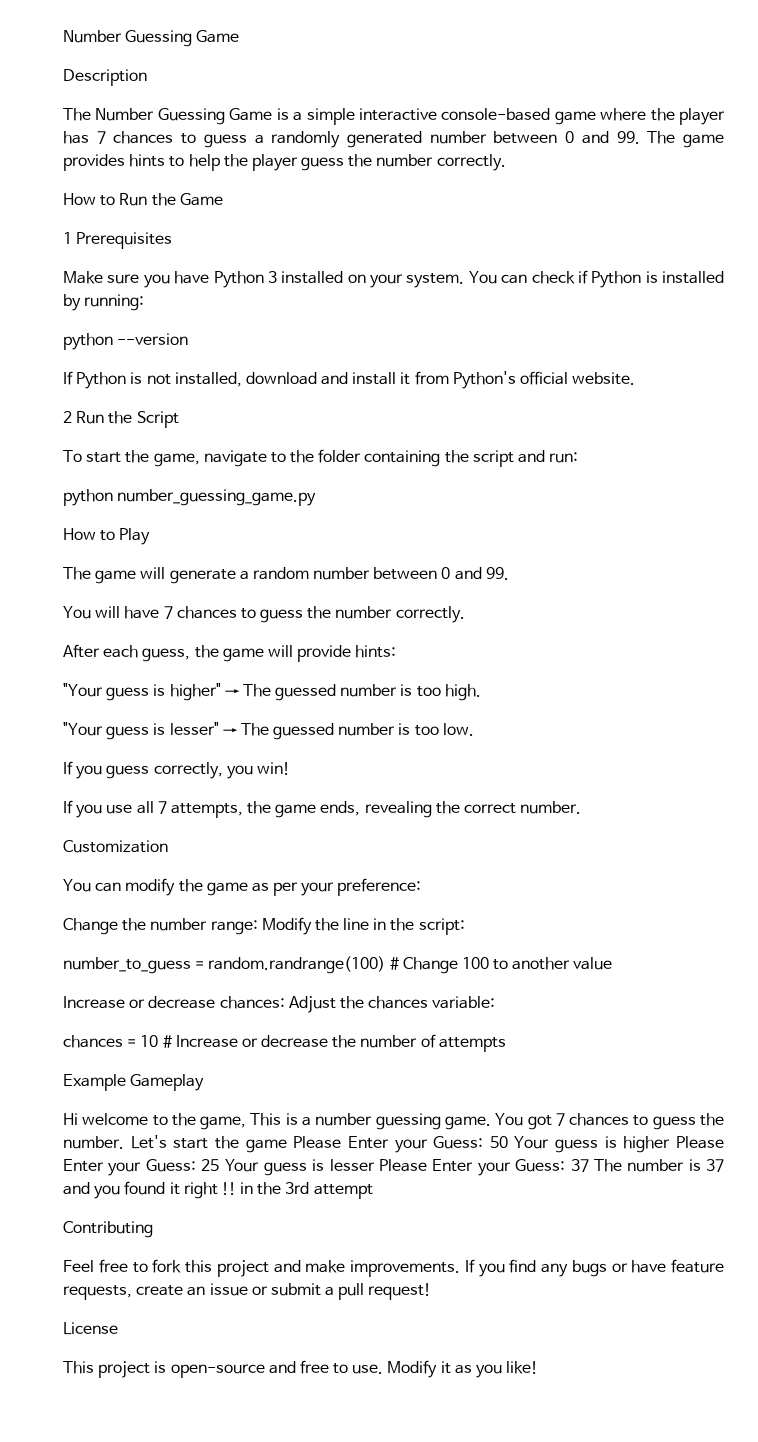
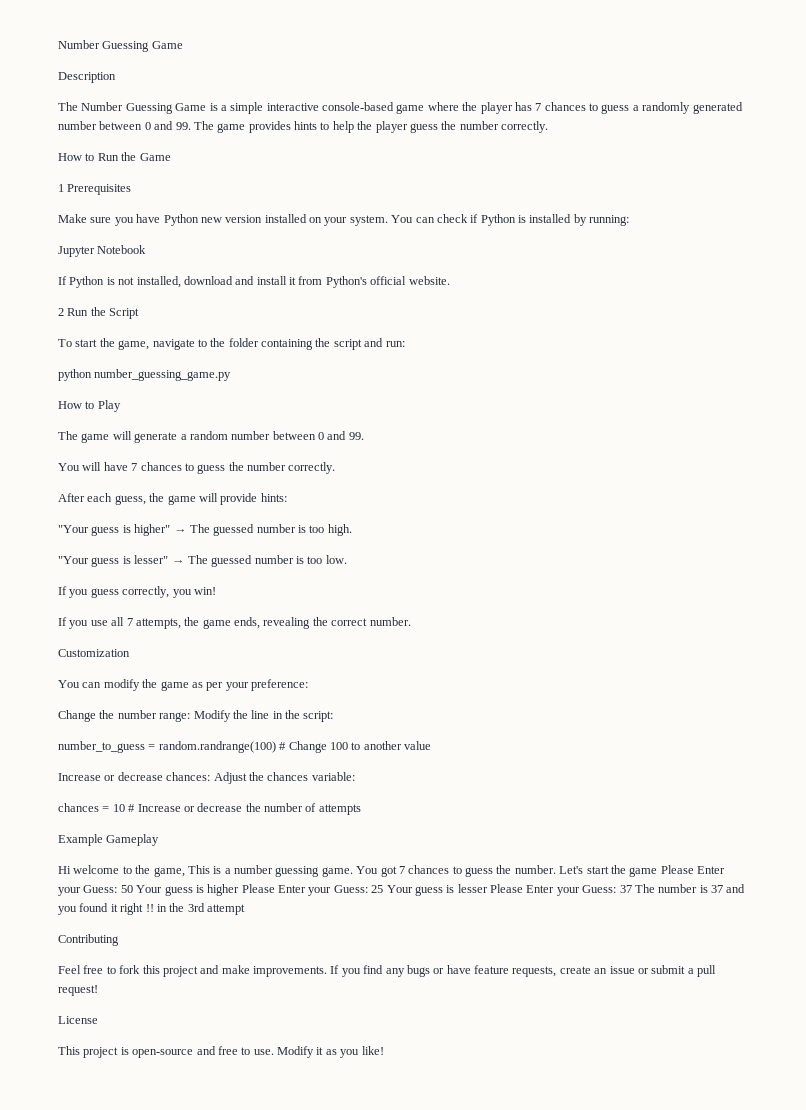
[267,271,277,283] 3 -> [200,215,263,223] new version
[63,333,189,350] python --version -> [58,245,147,257] Jupyter Notebook

